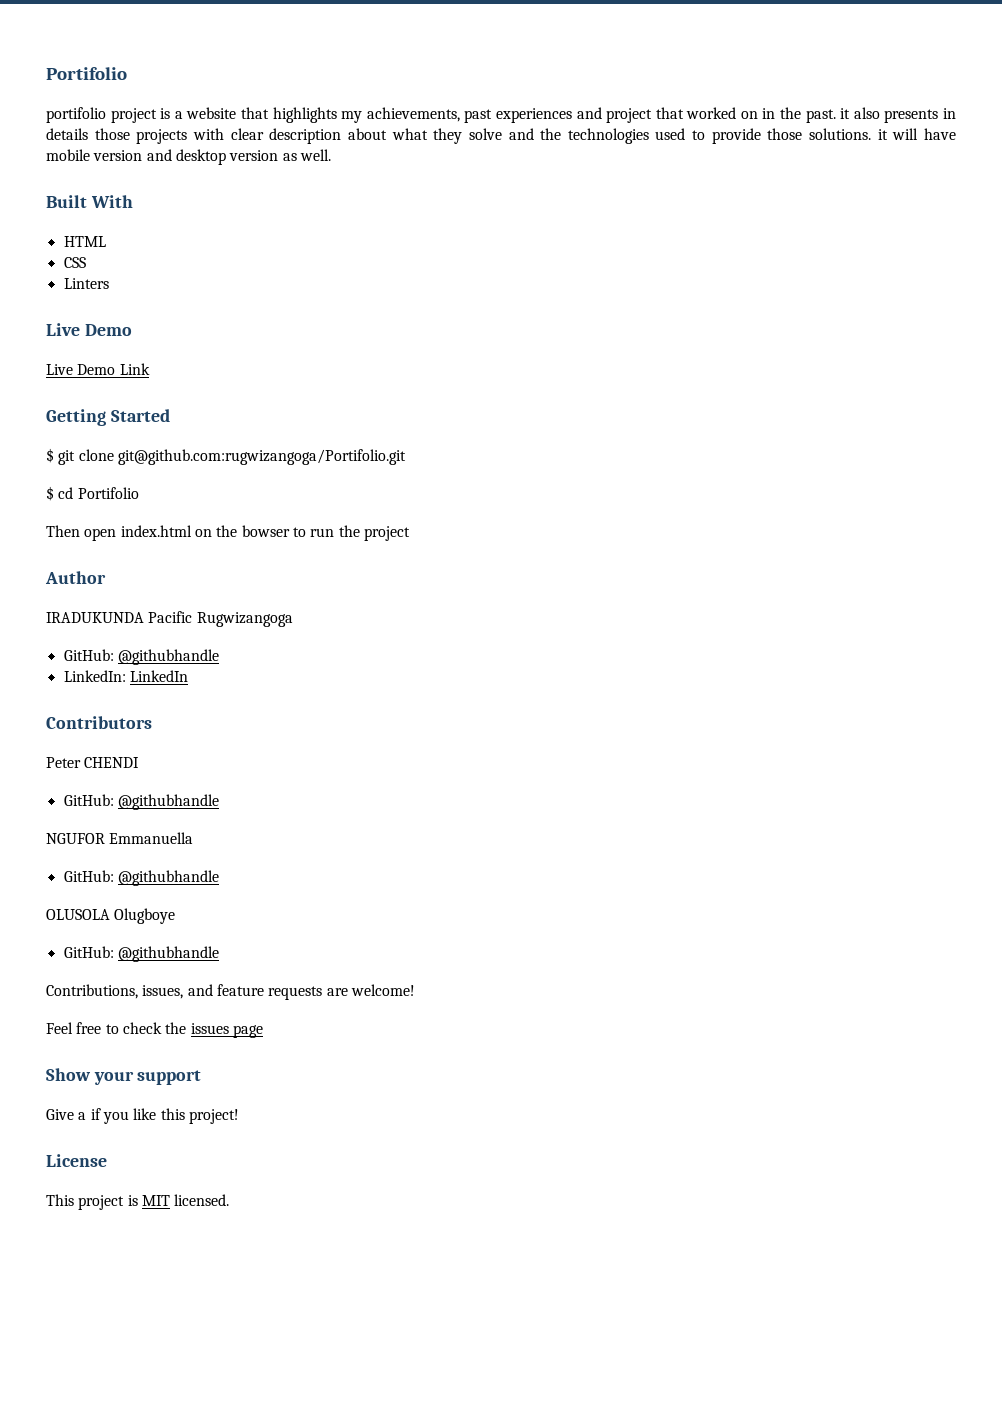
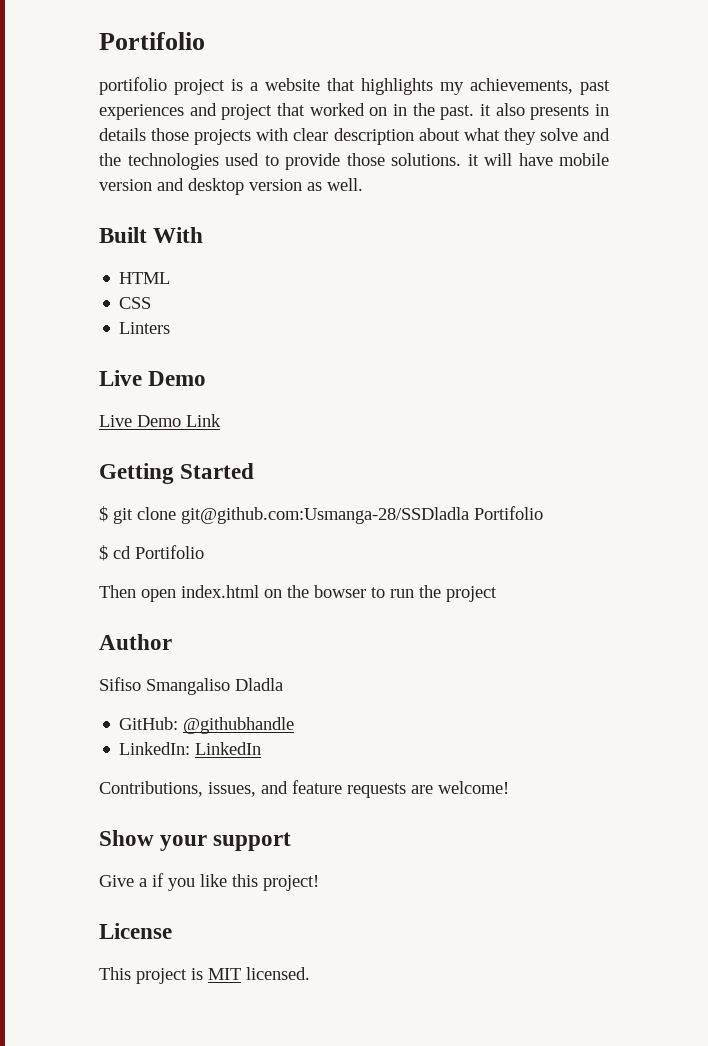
[117,449,406,465] git@github.com:rugwizangoga/Portifolio.git -> [181,506,543,524] git@github.com:Usmanga-28/SSDladla Portifolio
[46,611,293,627] IRADUKUNDA Pacific Rugwizangoga -> [99,677,283,695] Sifiso Smangaliso Dladla
[46,716,152,729] [46,757,140,768] [63,794,219,810] [46,832,194,844] [63,870,219,886] [46,908,176,924] [63,946,219,962] // Contributors // Peter CHENDI // GitHub: @githubhandle // NGUFOR Emmanuella // GitHub: @githubhandle // OLUSOLA Olugboye // GitHub: @githubhandle -> (262, 748) none
[46,1022,263,1038] // Feel free to check the issues page -> (509, 787) none

